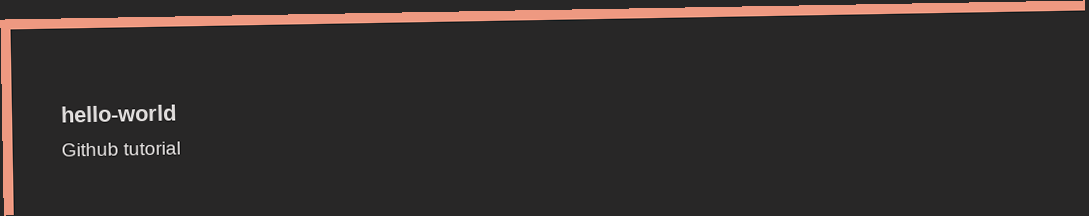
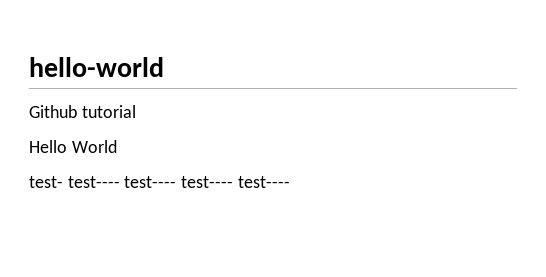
(182, 148) none -> [29,140,117,153] [29,176,290,188] // Hello World // test- test---- test---- test---- test----

